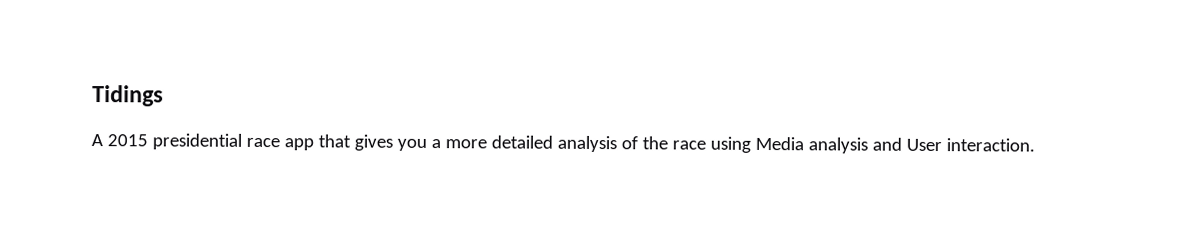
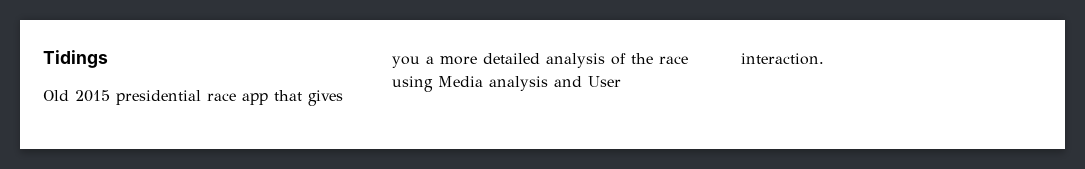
[91,134,103,147] A -> [43,90,69,101] Old

